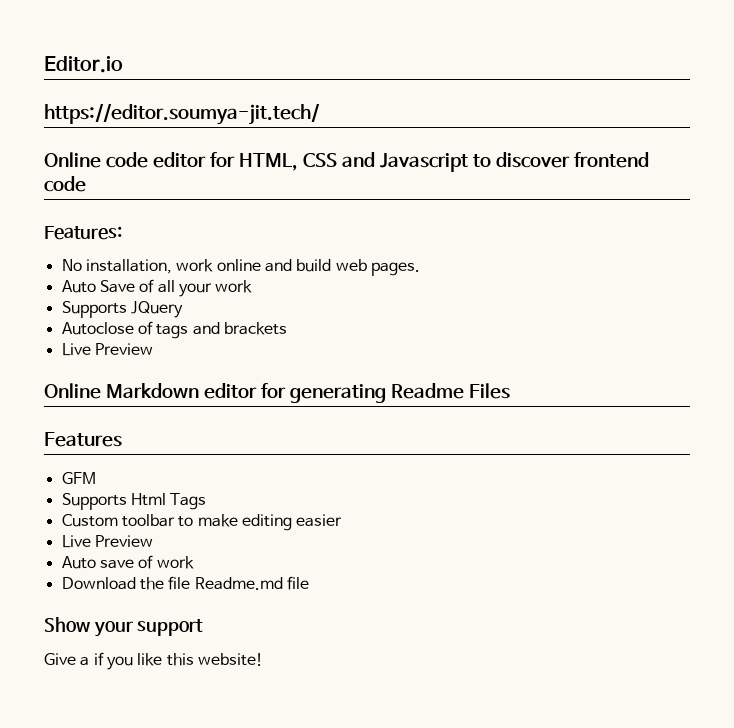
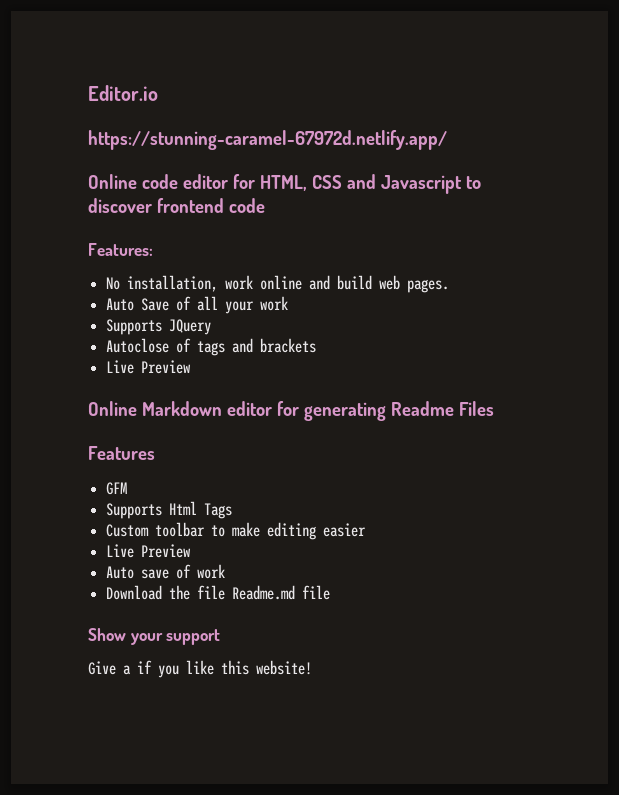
[44,103,320,125] https://editor.soumya-jit.tech/ -> [88,130,447,150] https://stunning-caramel-67972d.netlify.app/

